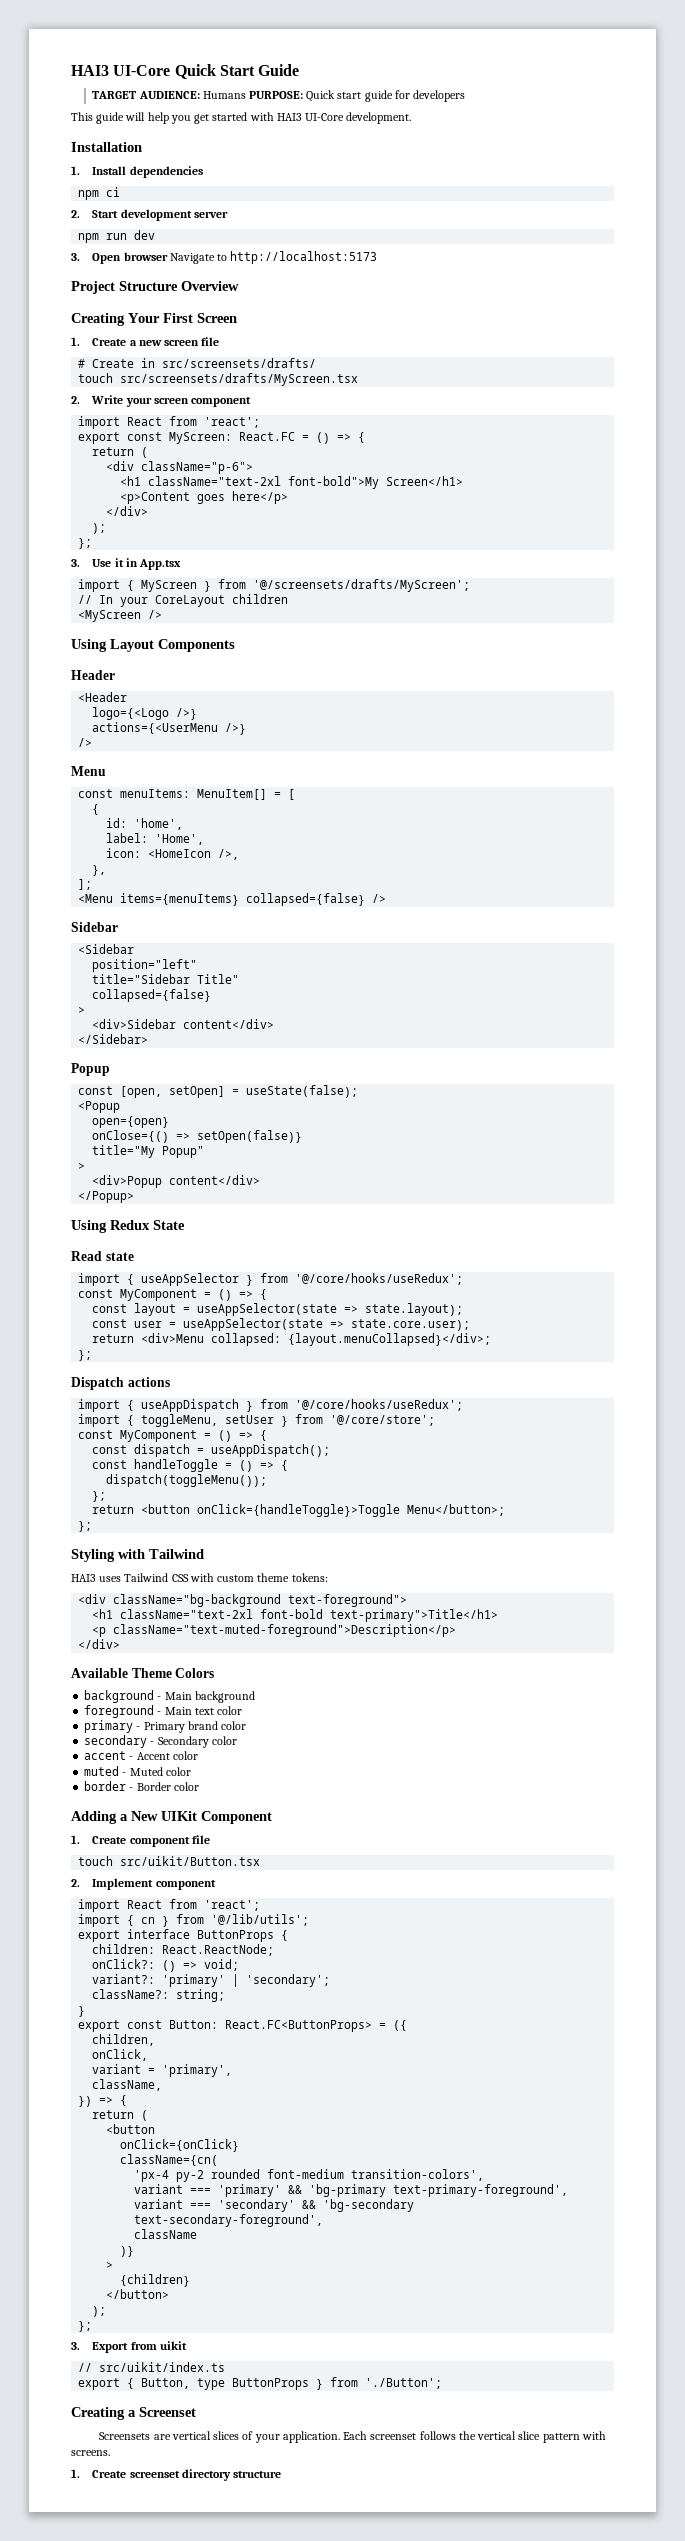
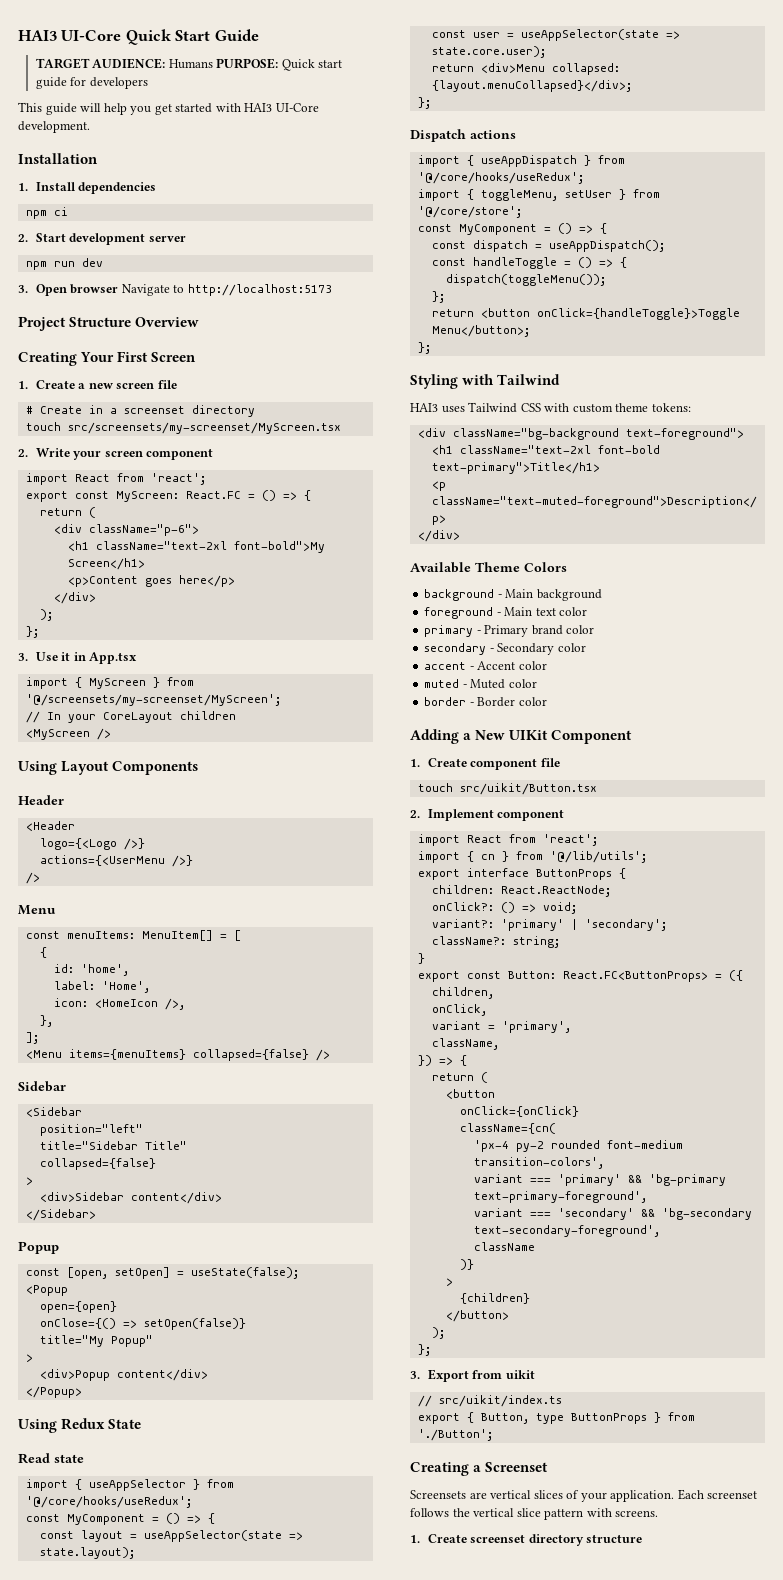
[162,358,317,368] [78,373,359,386] src/screensets/drafts/ // touch src/screensets/drafts/MyScreen.tsx -> [109,405,255,417] [25,422,341,434] a screenset directory // touch src/screensets/my-screenset/MyScreen.tsx
[253,579,471,592] '@/screensets/drafts/MyScreen'; -> [25,694,281,706] '@/screensets/my-screenset/MyScreen';

